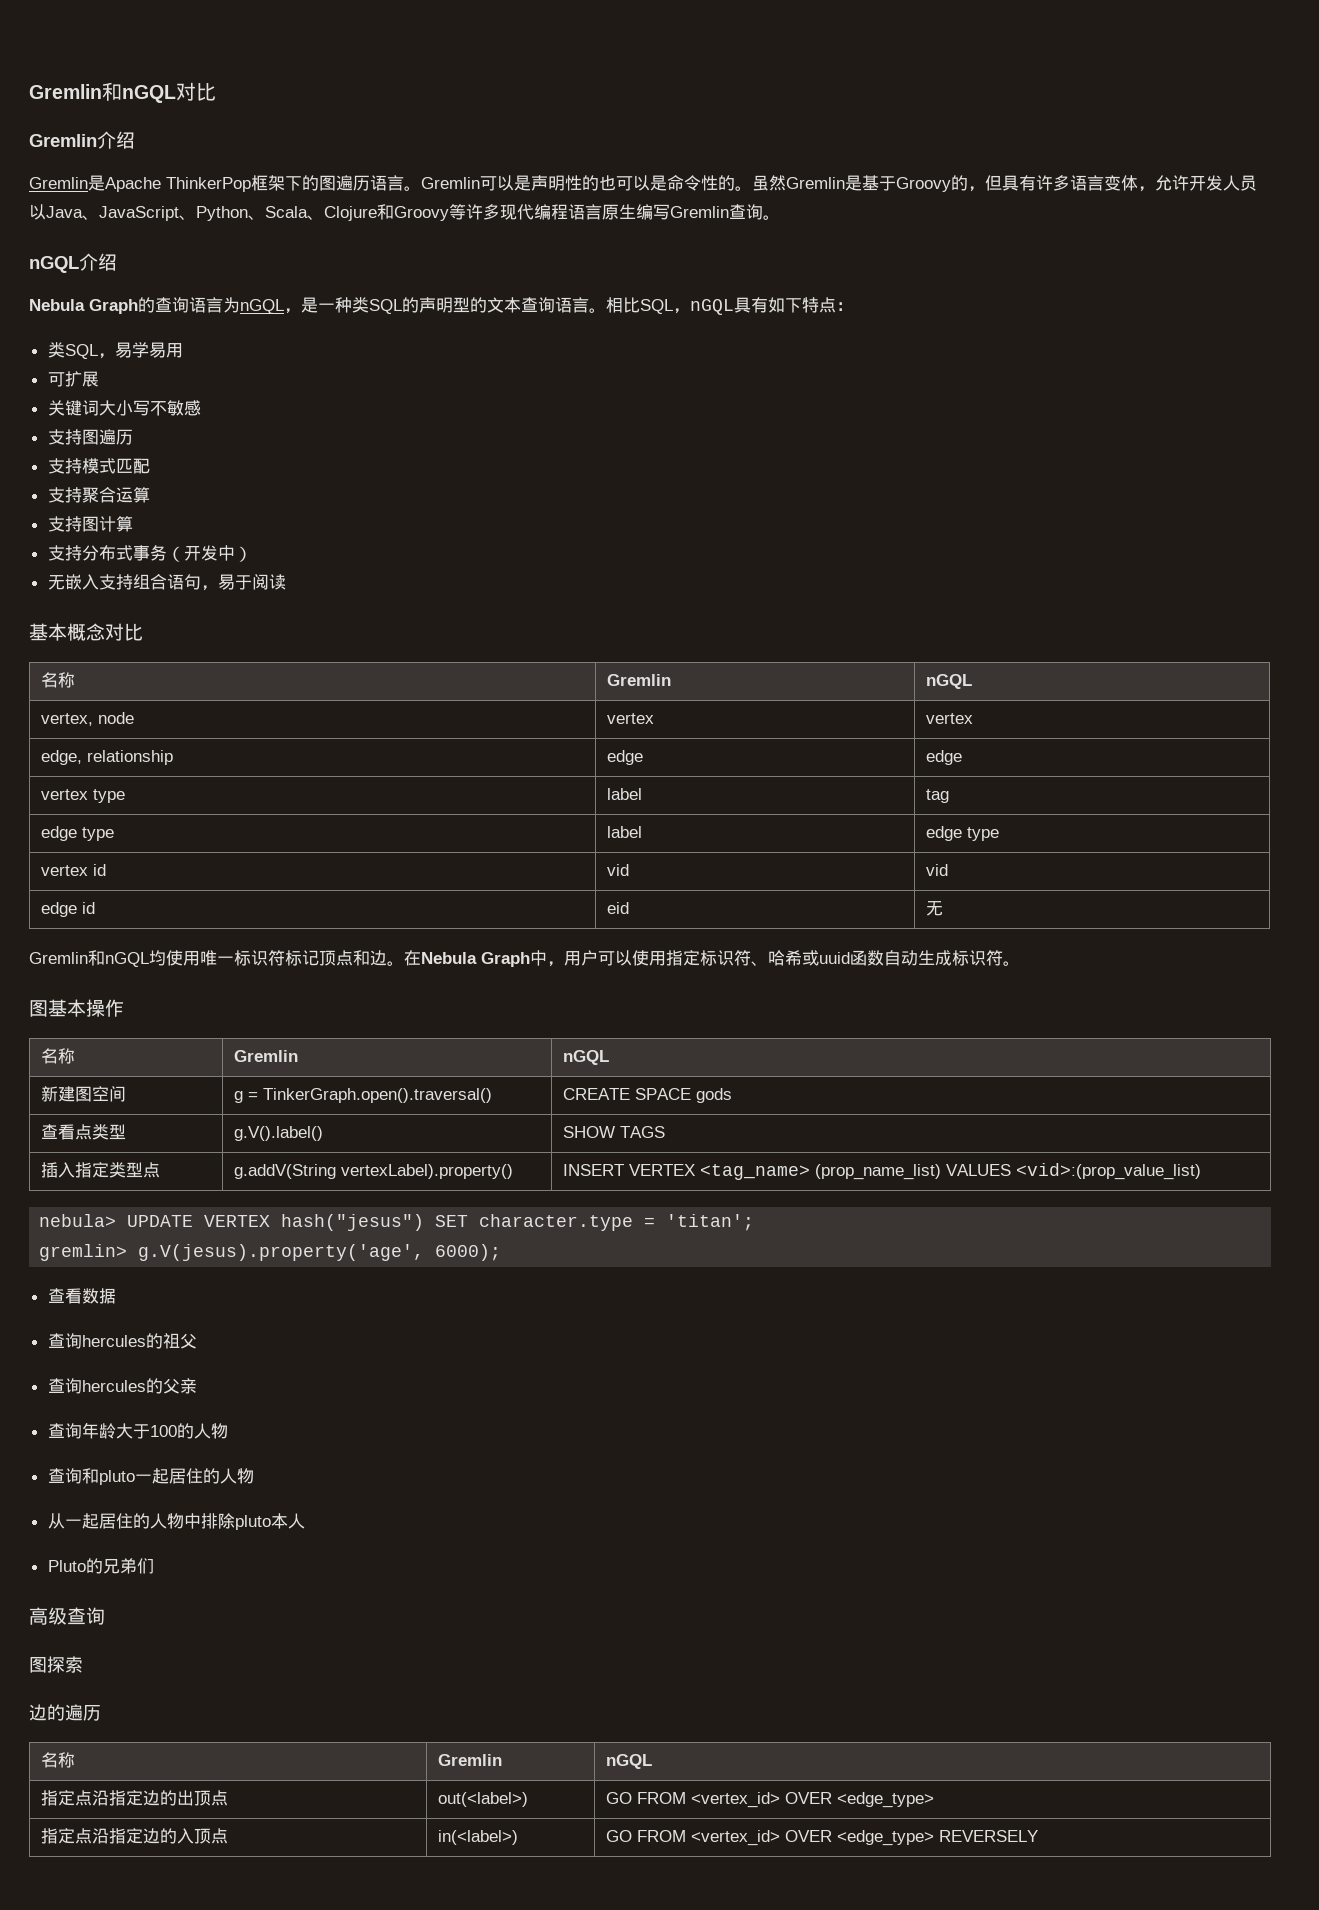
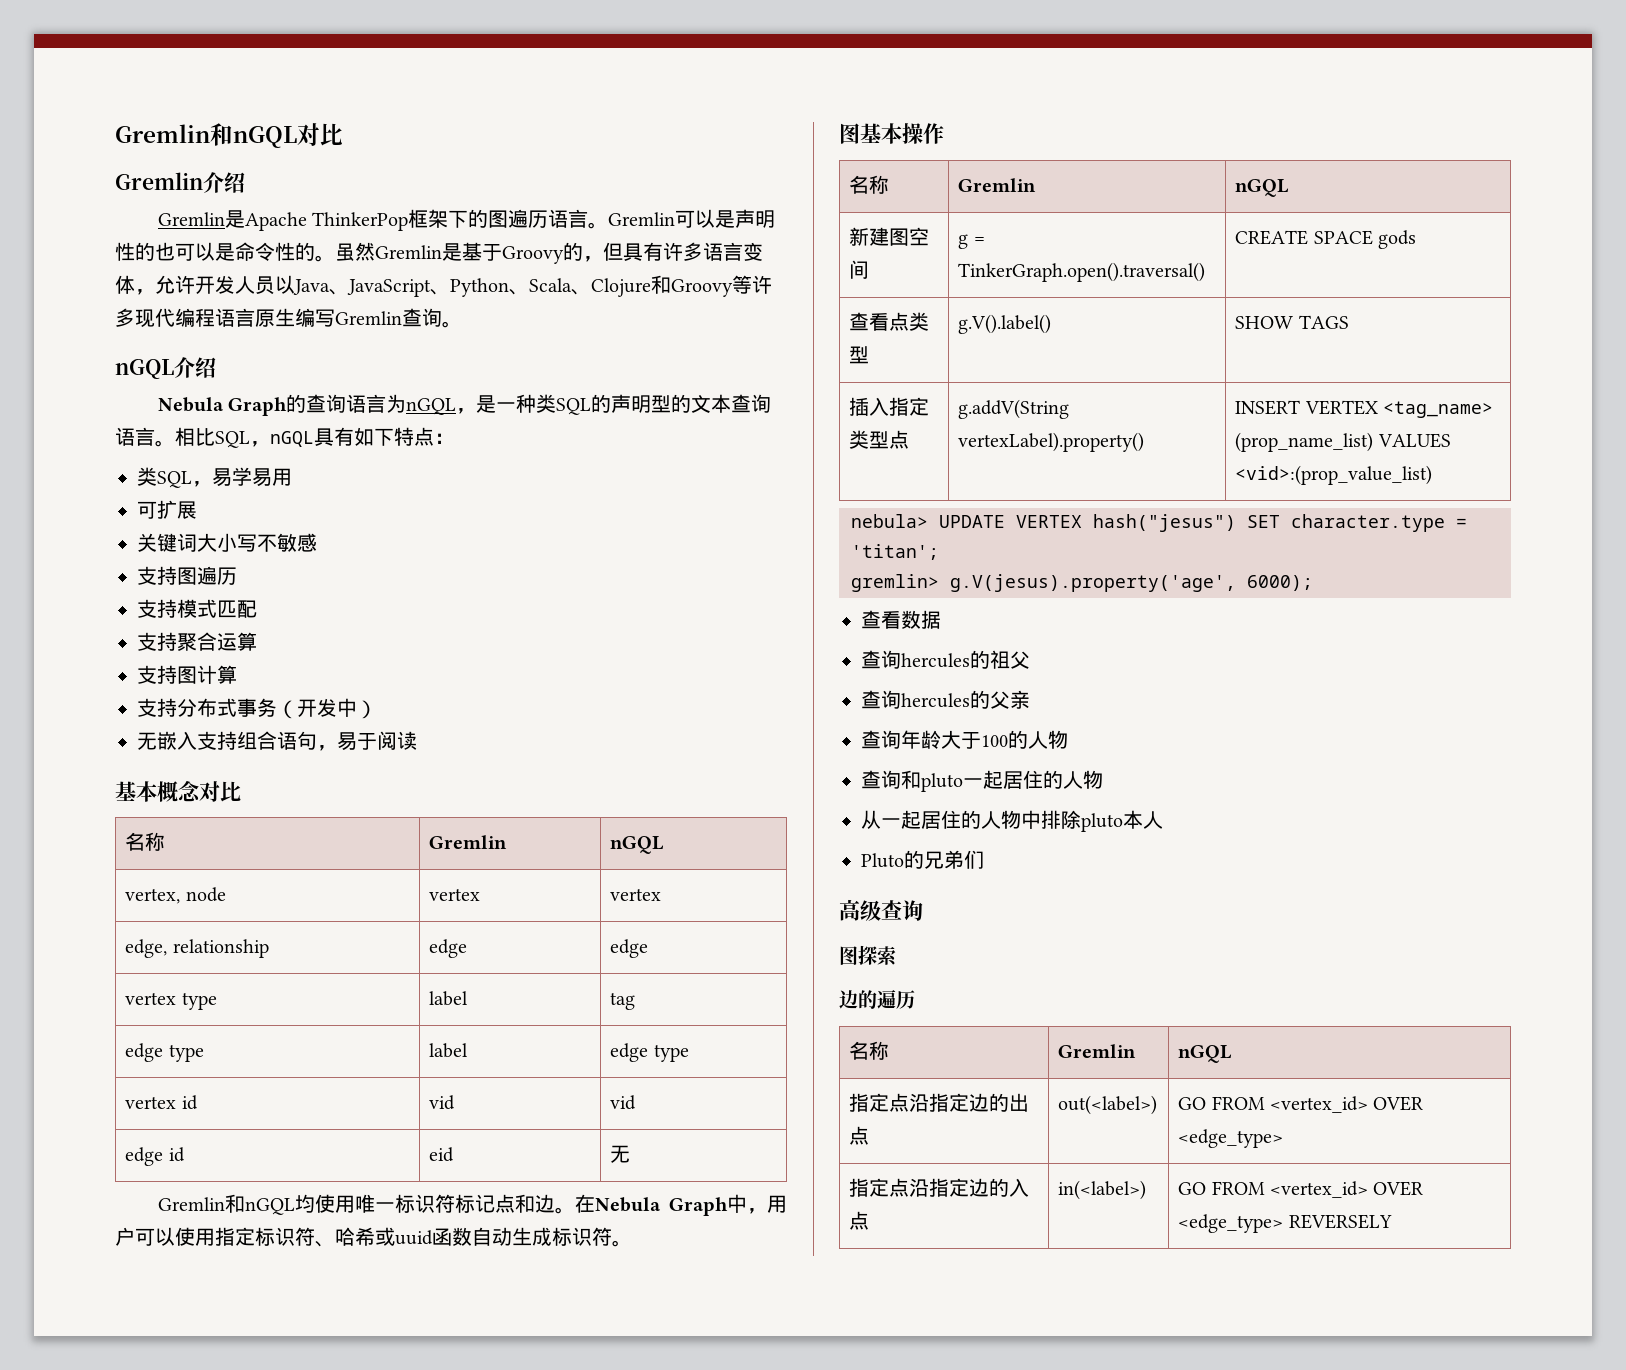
[319,950,336,966] 顶 -> (495, 1203) none
[194,1790,212,1806] 顶 -> (1030, 1102) none
[194,1828,212,1844] 顶 -> (1030, 1187) none

